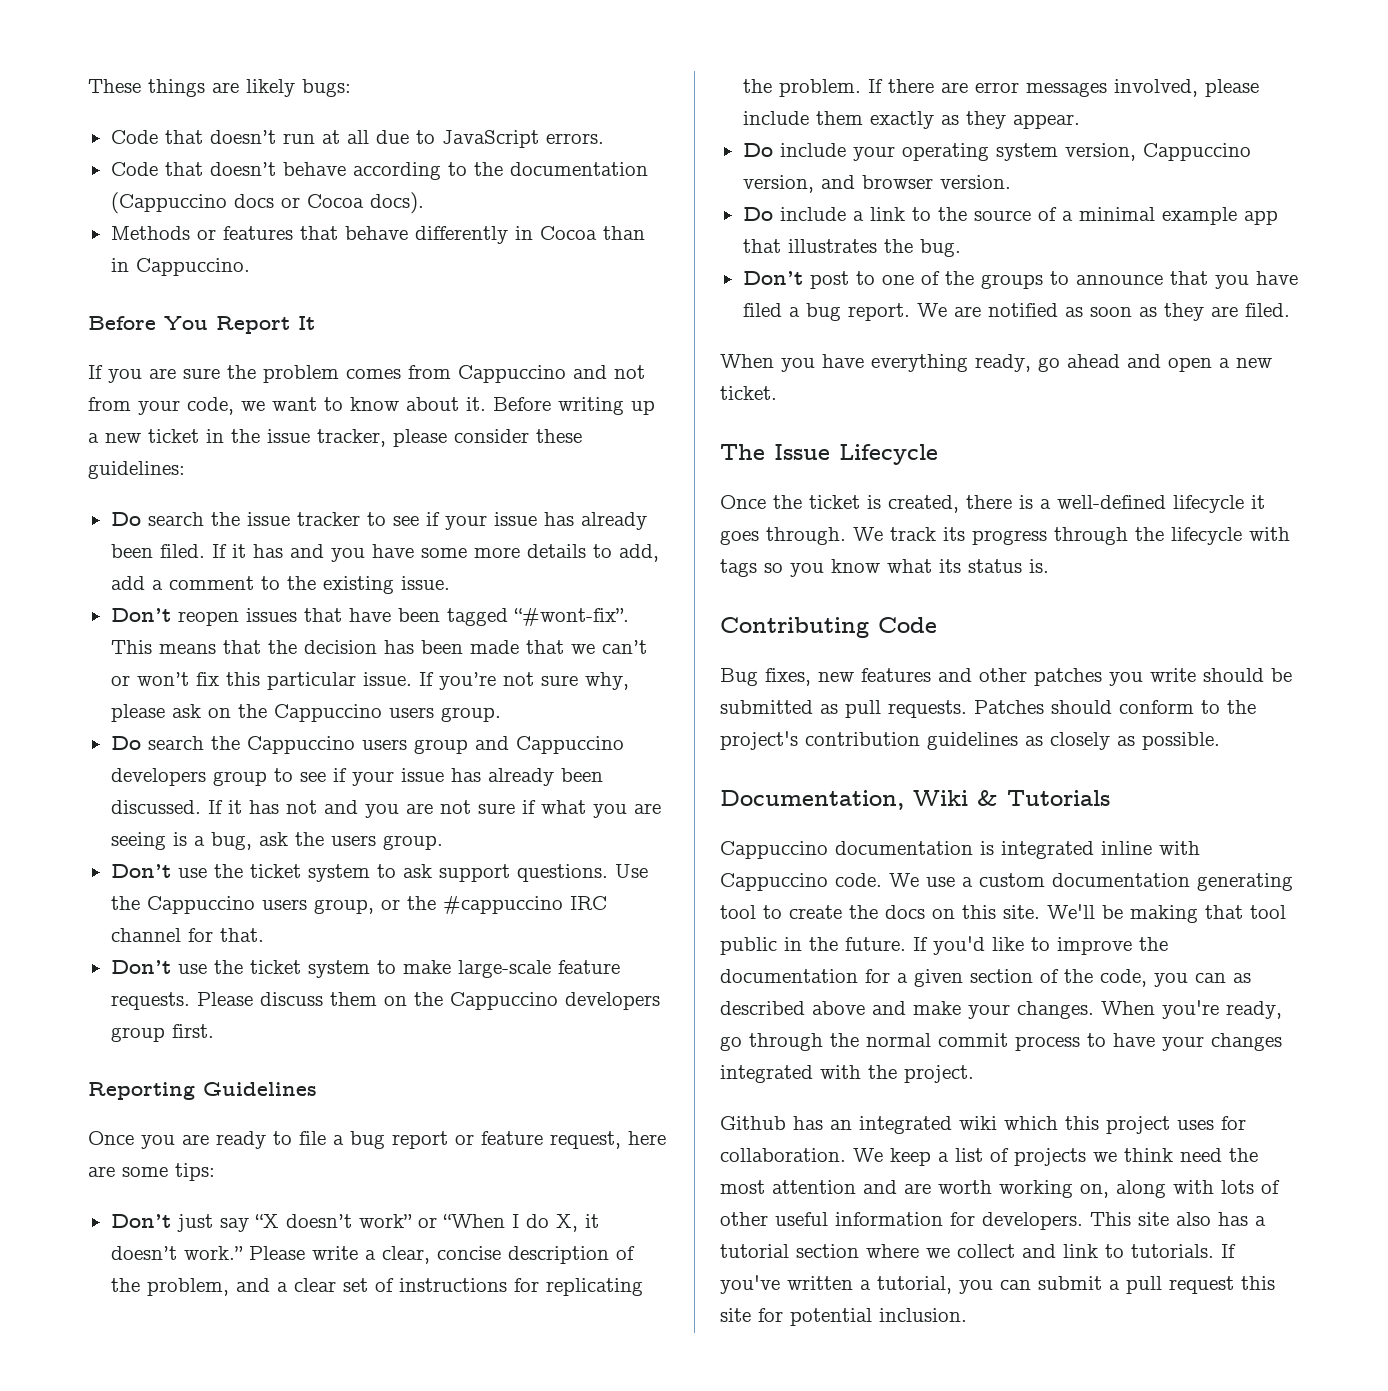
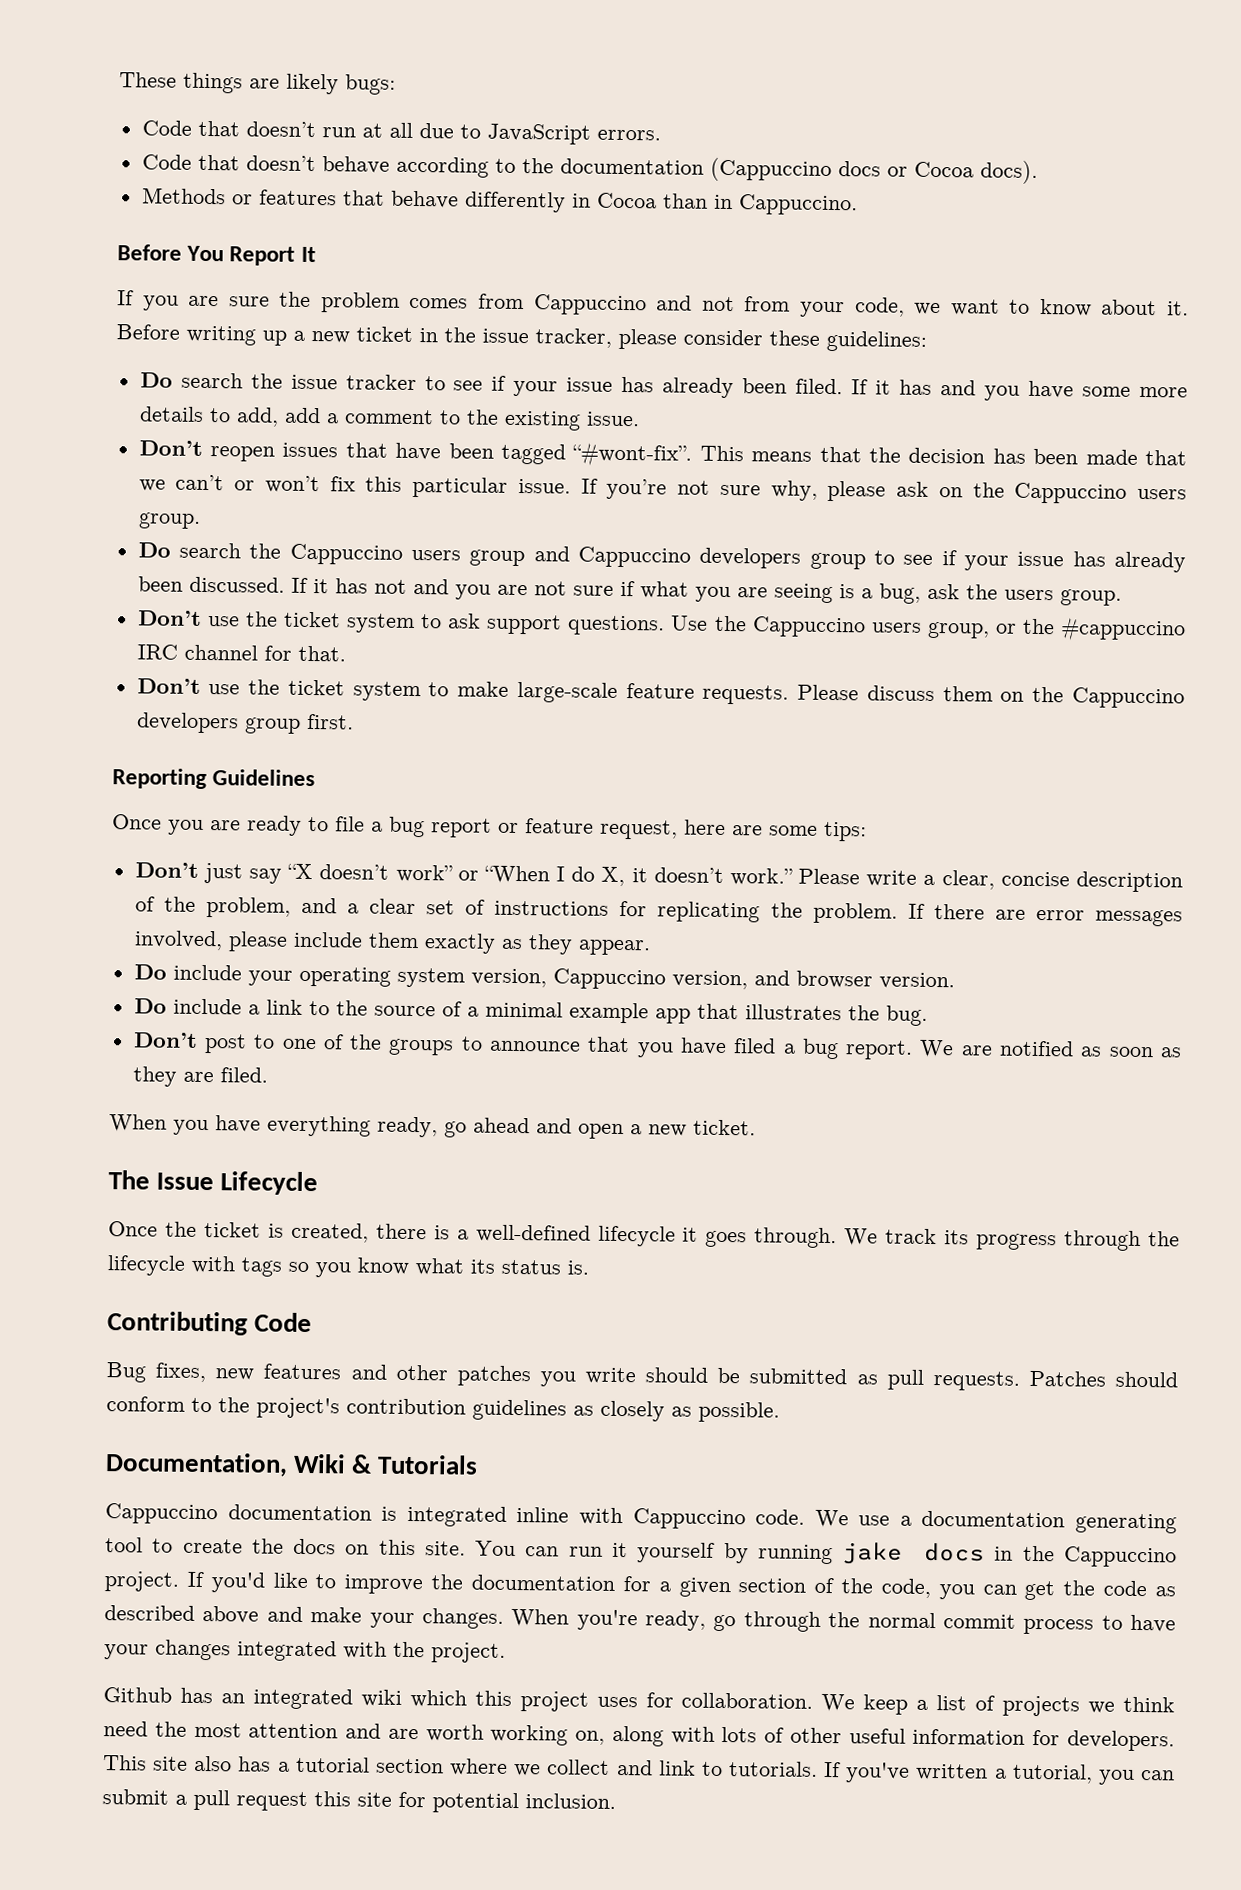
[979,873,1045,887] custom -> (912, 1520) none
[1047,904,1286,923] [720,937,906,955] We'll be making that tool public in the future. -> [475,1540,1178,1568] [104,1571,179,1592] You can run it yourself by running jake docs in the Cappuccino project.
(1226, 978) none -> [1024,1580,1148,1601] get the code

